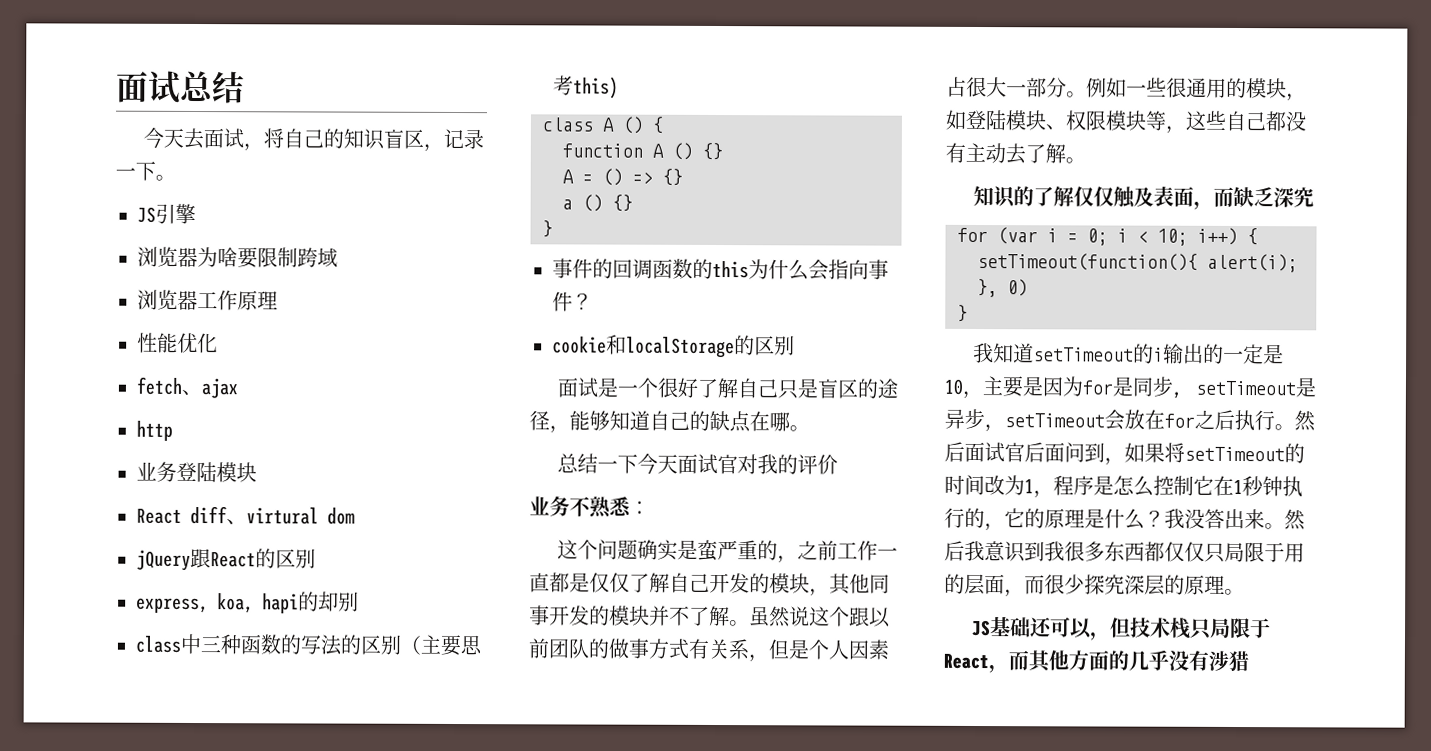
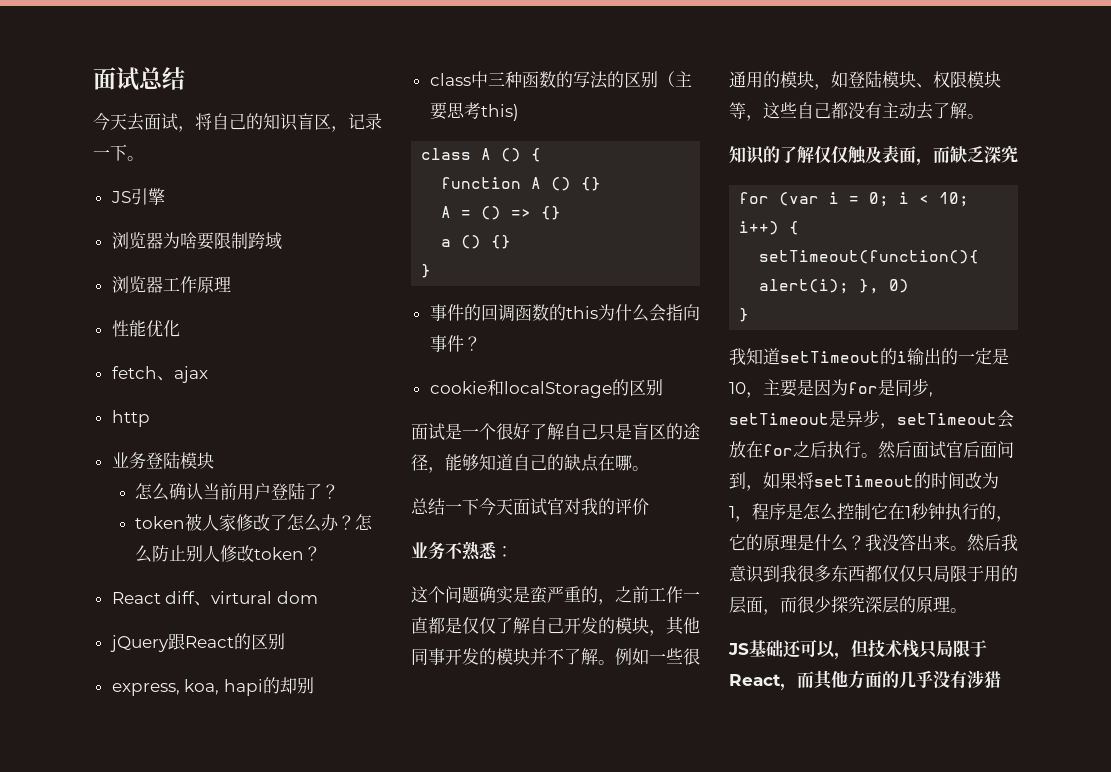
(257, 472) none -> [134,482,339,501] [134,514,373,532] [134,545,321,563] // 怎么确认当前用户登陆了？ // token被人家修改了怎么办？怎么防止别人修改token？
[749,606,891,628] [528,638,889,663] [946,76,1087,98] 虽然说这个跟以前团队的做事方式有关系，但是个人因素占很大一部分。 -> (615, 662) none

